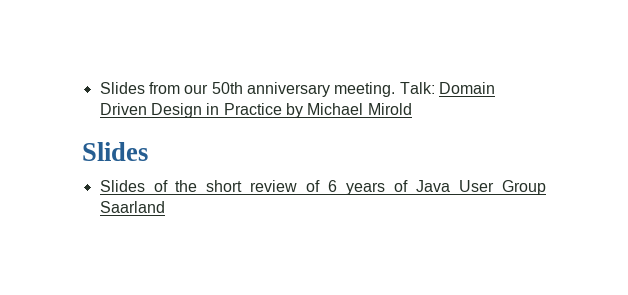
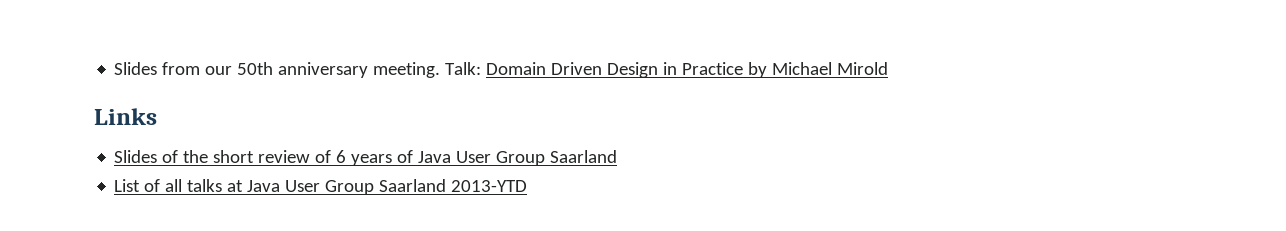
[82,142,148,161] Slides -> [94,108,157,125] Links
(165, 207) none -> [114,179,528,195] // List of all talks at Java User Group Saarland 2013-YTD

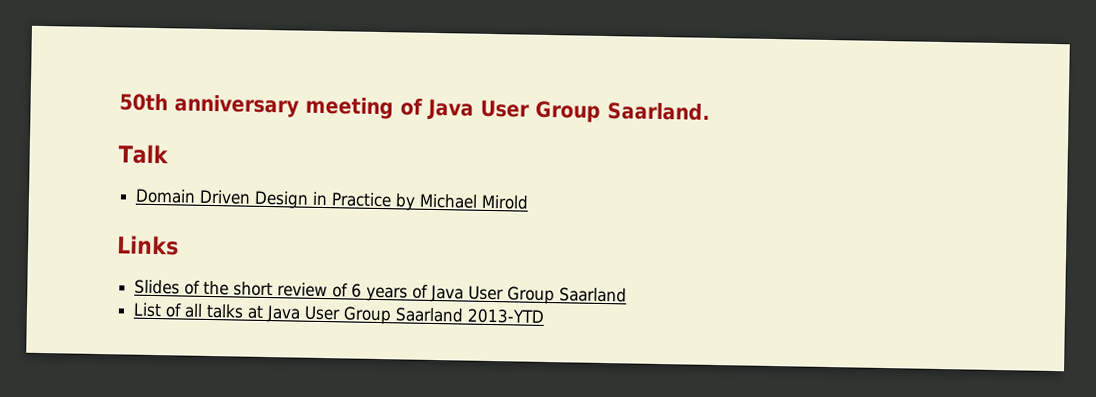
[114,62,482,78] Slides from our 50th anniversary meeting. Talk: -> [119,93,710,123] [118,144,169,165] 50th anniversary meeting of Java User Group Saarland. // Talk //

